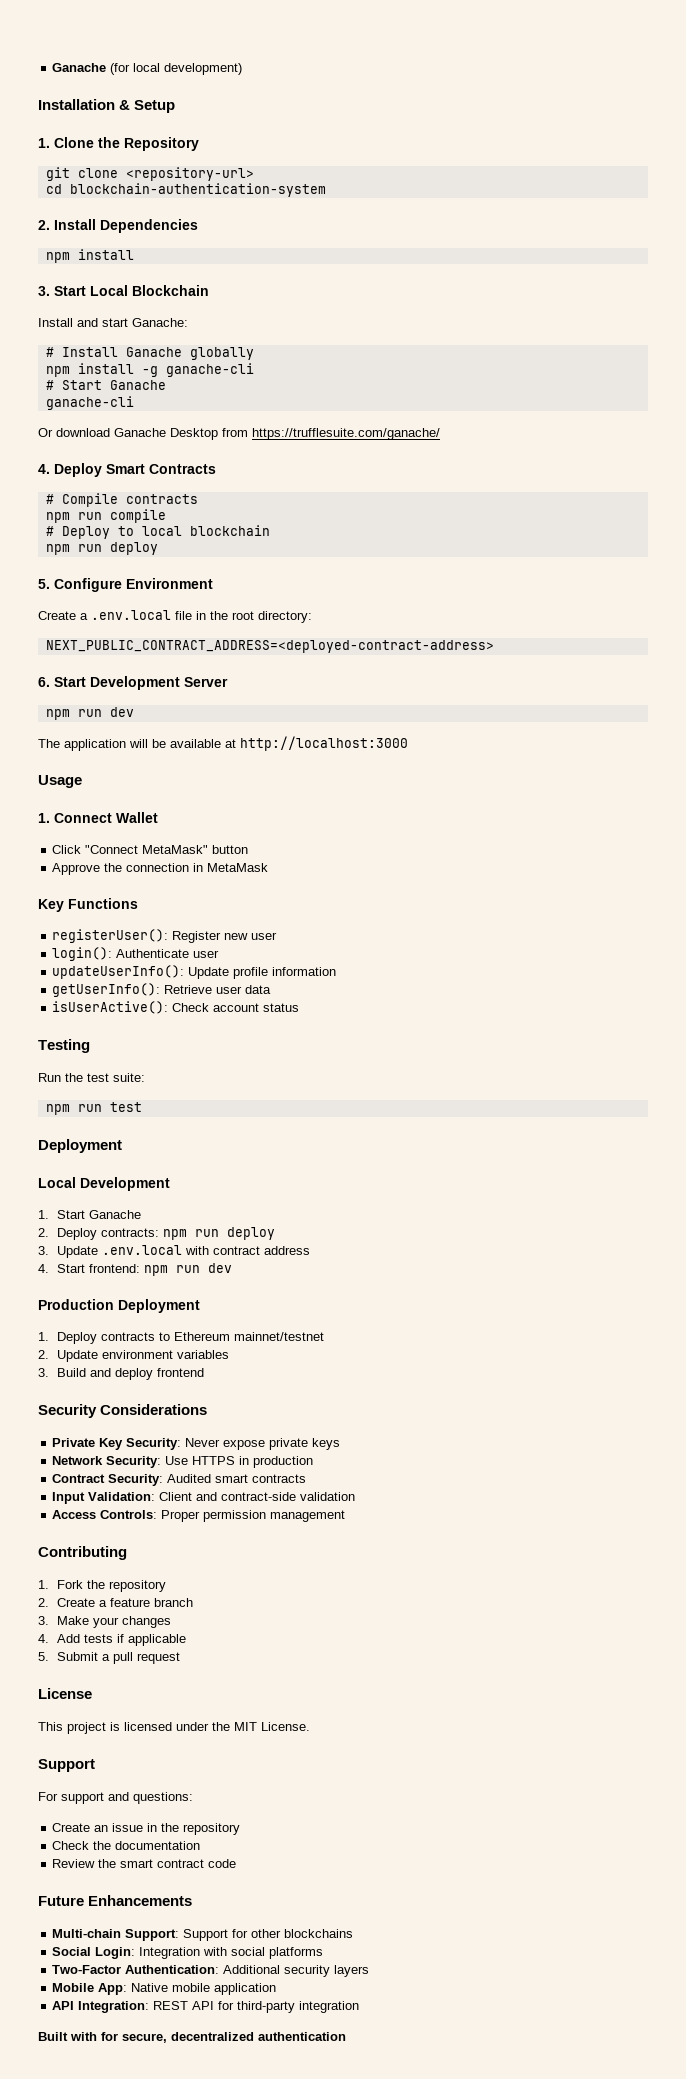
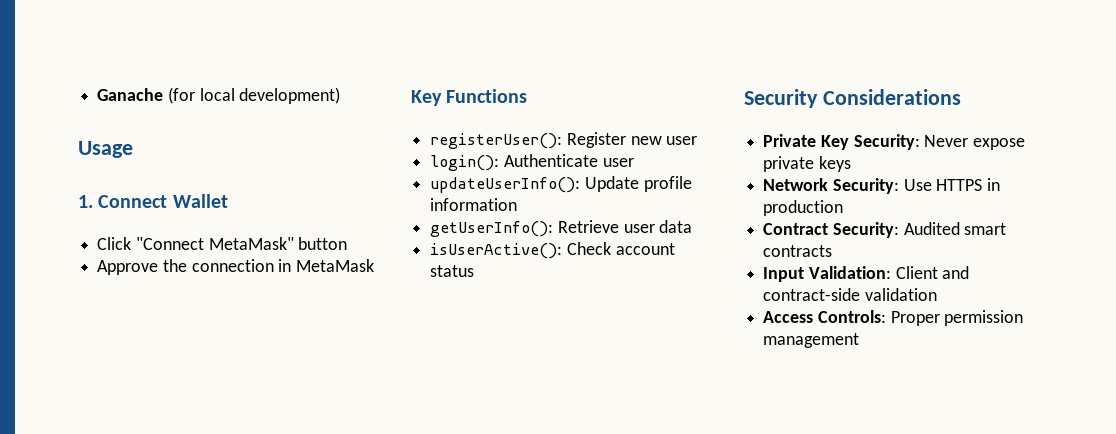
[38,99,176,113] [38,137,199,151] [45,167,254,181] [45,183,326,197] [38,219,198,233] [45,249,134,263] [38,285,209,296] [38,318,188,327] [45,347,254,360] [45,363,254,377] [45,380,166,390] [45,396,134,410] [38,428,440,440] [38,463,216,477] [45,493,198,507] [45,509,166,523] [45,525,270,539] [45,542,158,555] [38,578,213,592] [38,610,312,623] [45,640,494,653] [38,676,228,690] [45,707,134,720] [38,736,408,751] // Installation & Setup // 1. Clone the Repository // git clone <repository-url> // cd blockchain-authentication-system // 2. Install Dependencies // npm install // 3. Start Local Blockchain // Install and start Ganache: // # Install Ganache globally // npm install -g ganache-cli // # Start Ganache // ganache-cli // Or download Ganache Desktop from https://trufflesuite.com/ganache/ // 4. Deploy Smart Contracts // # Compile contracts // npm run compile // # Deploy to local blockchain // npm run deploy // 5. Configure Environment // Create a .env.local file in the root directory: // NEXT_PUBLIC_CONTRACT_ADDRESS=<deployed-contract-address> // 6. Start Development Server // npm run dev // The application will be available at http://localhost:3000 -> (341, 95) none
[38,1039,90,1053] [38,1073,145,1082] [45,1102,142,1115] [38,1139,122,1153] [38,1177,170,1191] [38,1210,141,1219] [38,1227,275,1240] [38,1245,310,1258] [38,1263,232,1276] [38,1299,200,1313] [38,1332,324,1344] [38,1350,229,1362] [38,1368,204,1380] // Testing // Run the test suite: // npm run test // Deployment // Local Development // 1. Start Ganache // 2. Deploy contracts: npm run deploy // 3. Update .env.local with contract address // 4. Start frontend: npm run dev // Production Deployment // 1. Deploy contracts to Ethereum mainnet/testnet // 2. Update environment variables // 3. Build and deploy frontend -> (475, 271) none
[38,1546,127,1560] [38,1580,166,1592] [38,1598,193,1607] [38,1616,171,1628] [38,1634,186,1646] [38,1652,180,1664] [38,1688,92,1699] [38,1722,310,1734] [38,1759,95,1772] [38,1792,193,1804] [52,1823,241,1835] [52,1841,201,1850] [52,1859,237,1868] [38,1895,193,1906] [52,1929,354,1941] [52,1947,324,1959] [52,1965,370,1977] [52,1983,277,1995] [52,2001,360,2013] [38,2032,346,2043] // Contributing // 1. Fork the repository // 2. Create a feature branch // 3. Make your changes // 4. Add tests if applicable // 5. Submit a pull request // License // This project is licensed under the MIT License. // Support // For support and questions: // Create an issue in the repository // Check the documentation // Review the smart contract code // Future Enhancements // Multi-chain Support: Support for other blockchains // Social Login: Integration with social platforms // Two-Factor Authentication: Additional security layers // Mobile App: Native mobile application // API Integration: REST API for third-party integration // Built with for secure, decentralized authentication -> (860, 340) none

